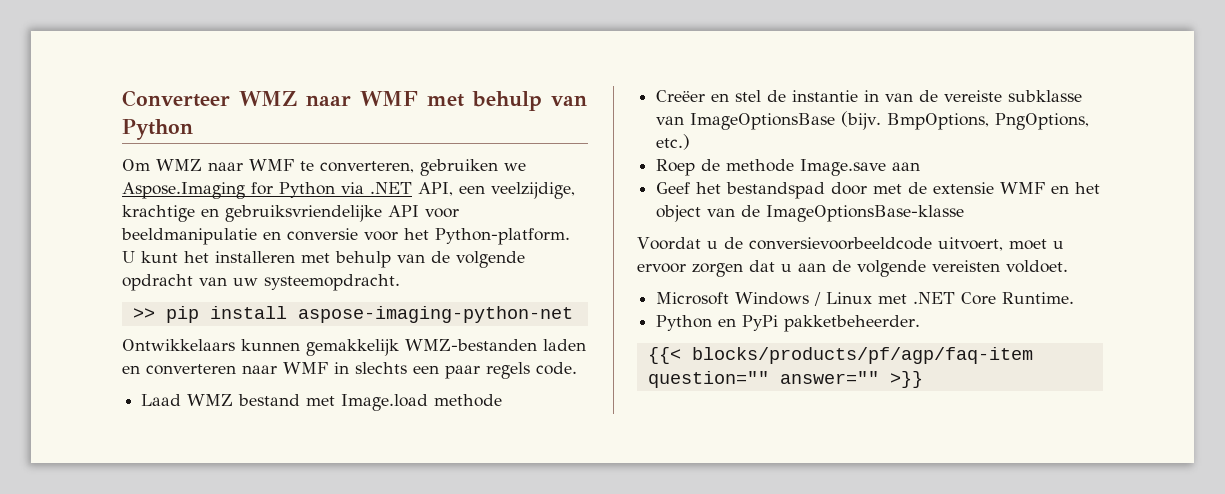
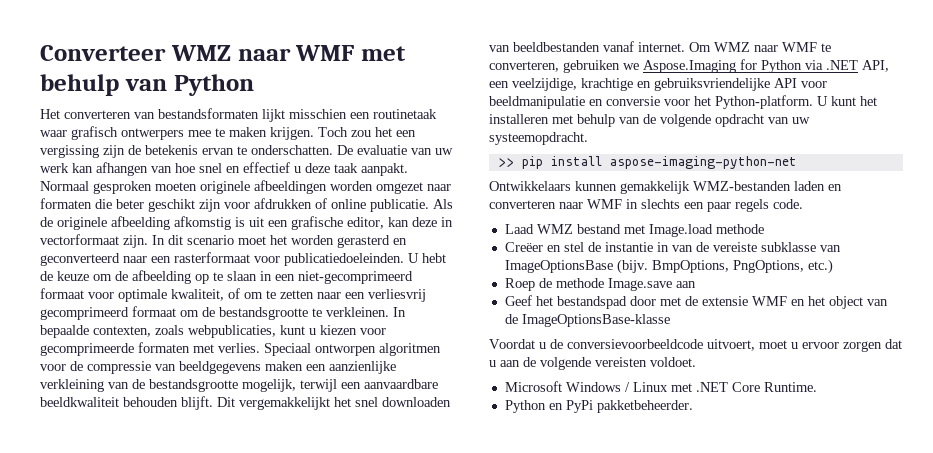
(193, 129) none -> [40,108,437,122] [40,126,416,140] [40,145,453,158] [40,162,408,176] [40,180,451,194] [40,198,453,212] [40,216,453,230] [40,234,407,248] [40,252,446,266] [40,270,413,284] [40,288,426,302] [40,306,406,320] [40,325,386,338] [40,342,441,356] [40,361,396,374] [40,379,438,392] [40,396,451,410] [489,41,685,52] Het converteren van bestandsformaten lijkt misschien een routinetaak waar grafisch ontwerpers mee te maken krijgen. Toch zou het een vergissing zijn de betekenis ervan te onderschatten. De evaluatie van uw werk kan afhangen van hoe snel en effectief u deze taak aanpakt. Normaal gesproken moeten originele afbeeldingen worden omgezet naar formaten die beter geschikt zijn voor afdrukken of online publicatie. Als de originele afbeelding afkomstig is uit een grafische editor, kan deze in vectorformaat zijn. In dit scenario moet het worden gerasterd en geconverteerd naar een rasterformaat voor publicatiedoeleinden. U hebt de keuze om de afbeelding op te slaan in een niet-gecomprimeerd formaat voor optimale kwaliteit, of om te zetten naar een verliesvrij gecomprimeerd formaat om de bestandsgrootte te verkleinen. In bepaalde contexten, zoals webpublicaties, kunt u kiezen voor gecomprimeerde formaten met verlies. Speciaal ontworpen algoritmen voor de compressie van beeldgegevens maken een aanzienlijke verkleining van de bestandsgrootte mogelijk, terwijl een aanvaardbare beeldkwaliteit behouden blijft. Dit vergemakkelijkt het snel downloaden van beeldbestanden vanaf internet.
[647,347,1033,364] [647,371,923,388] // {{< blocks/products/pf/agp/faq-item question="" answer="" >}} -> (693, 406) none

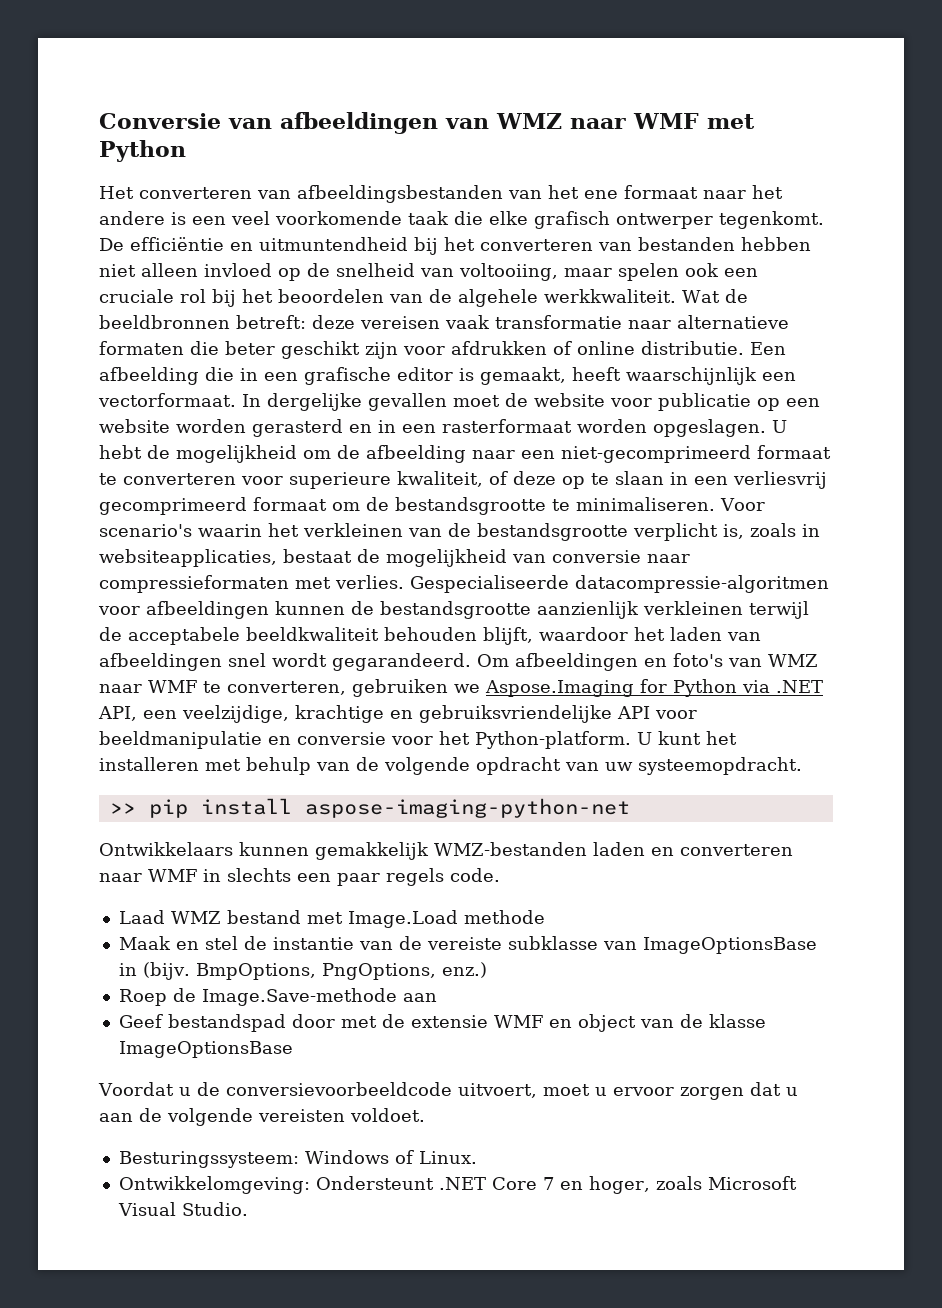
[40,45,166,61] Converteer -> [99,112,489,134] Conversie van afbeeldingen van
[40,74,167,96] behulp van -> (755, 121) none
[158,108,437,122] [40,126,416,140] [40,145,453,158] [40,162,408,176] [40,180,451,194] bestandsformaten lijkt misschien een routinetaak waar grafisch ontwerpers mee te maken krijgen. Toch zou het een vergissing zijn de betekenis ervan te onderschatten. De evaluatie van uw werk kan afhangen van hoe snel en effectief u deze taak aanpakt. Normaal gesproken moeten originele afbeeldingen worden omgezet naar -> [297,185,783,203] [99,211,824,229] [99,237,811,255] [99,263,758,281] [99,289,748,307] [99,315,789,329] afbeeldingsbestanden van het ene formaat naar het andere is een veel voorkomende taak die elke grafisch ontwerper tegenkomt. De efficiëntie en uitmuntendheid bij het converteren van bestanden hebben niet alleen invloed op de snelheid van voltooiing, maar spelen ook een cruciale rol bij het beoordelen van de algehele werkkwaliteit. Wat de beeldbronnen betreft: deze vereisen vaak transformatie naar alternatieve
[370,199,453,212] [40,216,453,230] [40,234,407,248] [40,252,404,266] publicatie. Als de originele afbeelding afkomstig is uit een grafische editor, kan deze in vectorformaat zijn. In dit scenario moet het worden gerasterd en geconverteerd naar een rasterformaat voor publicatiedoeleinden. -> [641,341,786,355] [99,367,796,385] [98,393,820,411] [99,419,766,437] distributie. Een afbeelding die in een grafische editor is gemaakt, heeft waarschijnlijk een vectorformaat. In dergelijke gevallen moet de website voor publicatie op een website worden gerasterd en in een rasterformaat worden opgeslagen.
[57,271,89,281] keuze -> [176,445,297,463] mogelijkheid
(191, 277) none -> [472,445,831,463] [99,471,556,489] naar een niet-gecomprimeerd formaat te converteren voor superieure kwaliteit, of deze
[298,271,413,284] [40,288,365,302] niet-gecomprimeerd formaat voor optimale kwaliteit, of om te zetten naar een -> (728, 480) none
[326,307,406,317] [40,325,386,338] [40,342,441,356] [40,361,396,374] [40,379,438,392] [40,396,451,410] [489,41,711,52] verkleinen. In bepaalde contexten, zoals webpublicaties, kunt u kiezen voor gecomprimeerde formaten met verlies. Speciaal ontworpen algoritmen voor de compressie van beeldgegevens maken een aanzienlijke verkleining van de bestandsgrootte mogelijk, terwijl een aanvaardbare beeldkwaliteit behouden blijft. Dit vergemakkelijkt het snel downloaden van beeldbestanden vanaf internet. Om -> [576,497,765,511] [99,523,820,541] [99,549,690,567] [99,575,829,593] [98,601,809,619] [99,627,761,645] [99,653,762,671] minimaliseren. Voor scenario's waarin het verkleinen van de bestandsgrootte verplicht is, zoals in websiteapplicaties, bestaat de mogelijkheid van conversie naar compressieformaten met verlies. Gespecialiseerde datacompressie-algoritmen voor afbeeldingen kunnen de bestandsgrootte aanzienlijk verkleinen terwijl de acceptabele beeldkwaliteit behouden blijft, waardoor het laden van afbeeldingen snel wordt gegarandeerd. Om afbeeldingen en foto's van
[648,224,713,237] Image.load -> [347,910,458,928] Image.Load
[504,242,543,252] Creëer -> [118,936,171,950] Maak
[656,242,669,252] in -> (354, 943) none
(613, 266) none -> [118,963,137,976] in
[807,259,833,274] etc.) -> [441,962,487,978] enz.)
[555,278,672,291] methode Image.save -> [201,988,397,1006] Image.Save-methode
[535,296,553,306] het -> (163, 1021) none
[807,296,825,306] het -> (572, 1023) none
[521,314,670,327] ImageOptionsBase-klasse -> [708,1014,766,1028] [118,1041,293,1058] klasse ImageOptionsBase
[504,381,817,392] [504,400,693,413] Microsoft Windows / Linux met .NET Core Runtime. // Python en PyPi pakketbeheerder. -> [118,1150,477,1168] [118,1176,797,1194] [117,1202,248,1216] Besturingssysteem: Windows of Linux. // Ontwikkelomgeving: Ondersteunt .NET Core 7 en hoger, zoals Microsoft Visual Studio.

